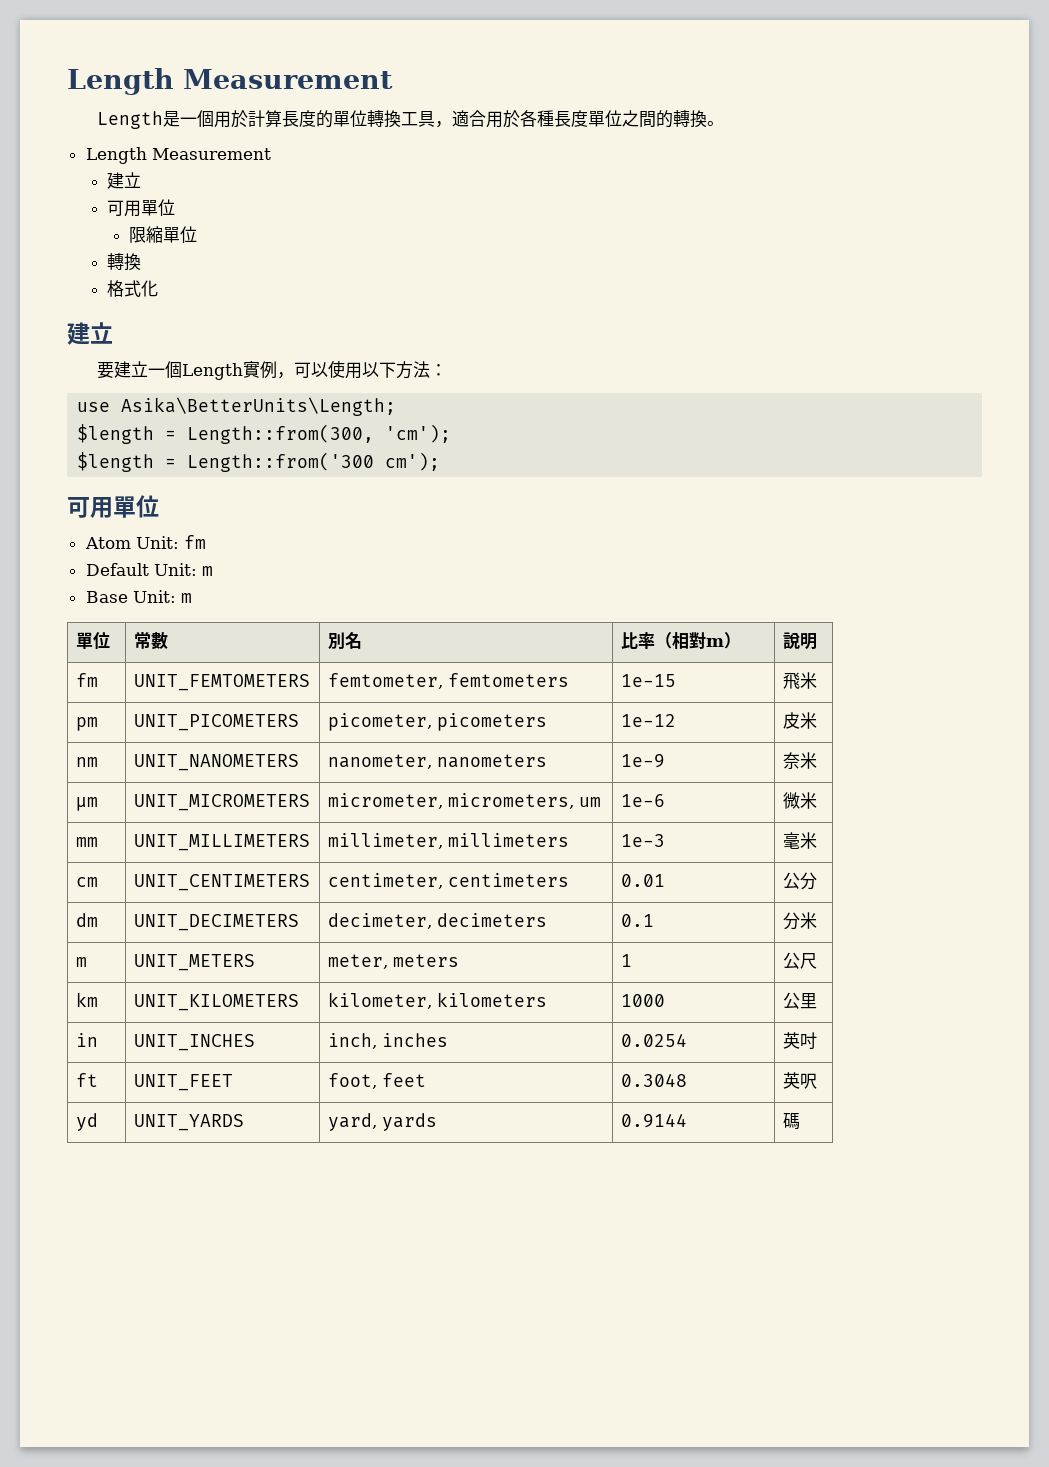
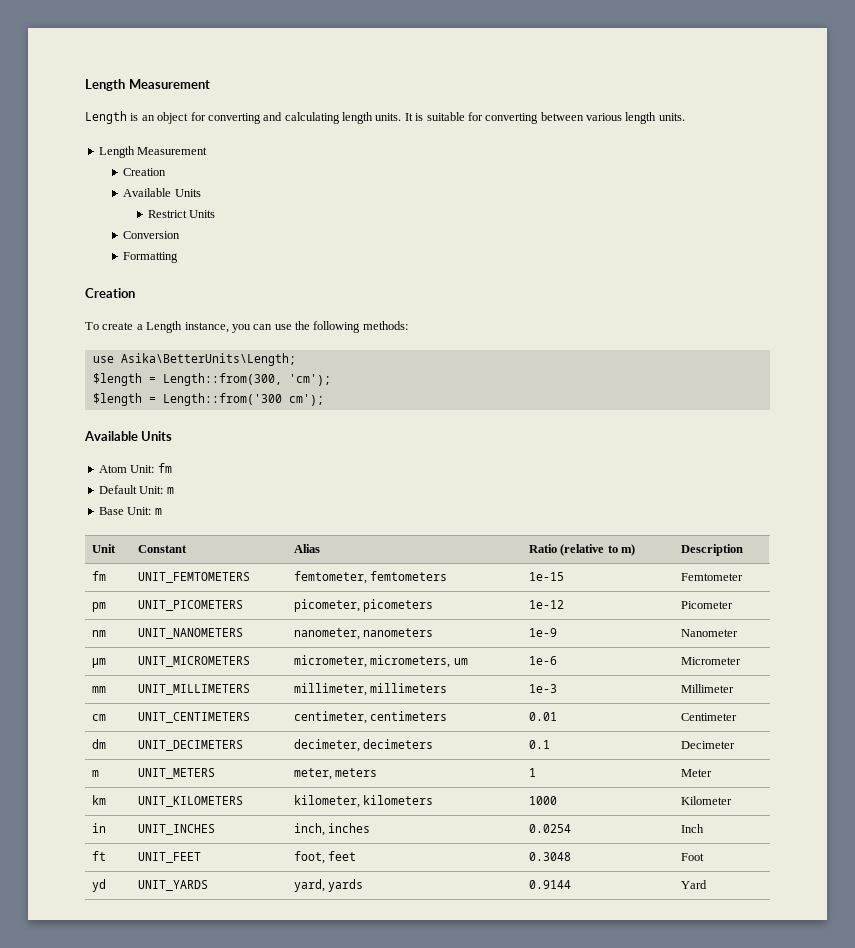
[162,110,724,128] [85,147,271,164] [107,172,142,189] [107,199,176,217] [129,226,198,243] [107,253,142,271] [107,280,159,297] [67,322,113,345] [96,360,447,380] 是一個用於計算長度的單位轉換工具，適合用於各種長度單位之間的轉換。 // Length Measurement // 建立 // 可用單位 // 限縮單位 // 轉換 // 格式化 // 建立 // 要建立一個Length實例，可以使用以下方法： -> [130,112,685,124] [98,146,208,158] [123,168,167,176] [123,188,201,197] [147,210,216,218] [123,231,181,239] [123,252,179,263] [85,288,135,298] [85,321,408,333] is an object for converting and calculating length units. It is suitable for converting between various length units. // Length Measurement // Creation // Available Units // Restrict Units // Conversion // Formatting // Creation // To create a Length instance, you can use the following methods:
[67,495,159,518] 可用單位 -> [84,431,173,441] Available Units
[75,632,110,649] [133,632,168,650] [327,632,362,650] [620,632,741,649] [782,632,817,650] 單位 | 常數 | 別名 | 比率（相對m） | 說明 -> [91,544,116,553] [137,545,187,553] [293,544,320,553] [528,544,635,556] [680,544,743,556] Unit | Constant | Alias | Ratio (relative to m) | Description
[782,672,817,689] 飛米 -> [680,573,743,581] Femtometer
[782,712,817,729] 皮米 -> [680,601,733,609] Picometer
[782,752,817,769] 奈米 -> [680,629,738,637] Nanometer
[782,792,817,809] 微米 -> [680,657,741,665] Micrometer
[782,832,817,849] 毫米 -> [680,684,734,693] Millimeter
[782,872,817,890] 公分 -> [680,713,737,721] Centimeter
[782,912,817,930] 分米 -> [680,741,735,749] Decimeter
[782,952,817,969] 公尺 -> [680,769,712,777] Meter
[782,992,817,1009] 公里 -> [680,796,732,805] Kilometer
[782,1032,817,1049] 英吋 -> [680,824,704,833] Inch
[782,1072,817,1089] 英呎 -> [680,853,704,861] Foot
[782,1113,800,1130] 碼 -> [680,880,707,889] Yard

